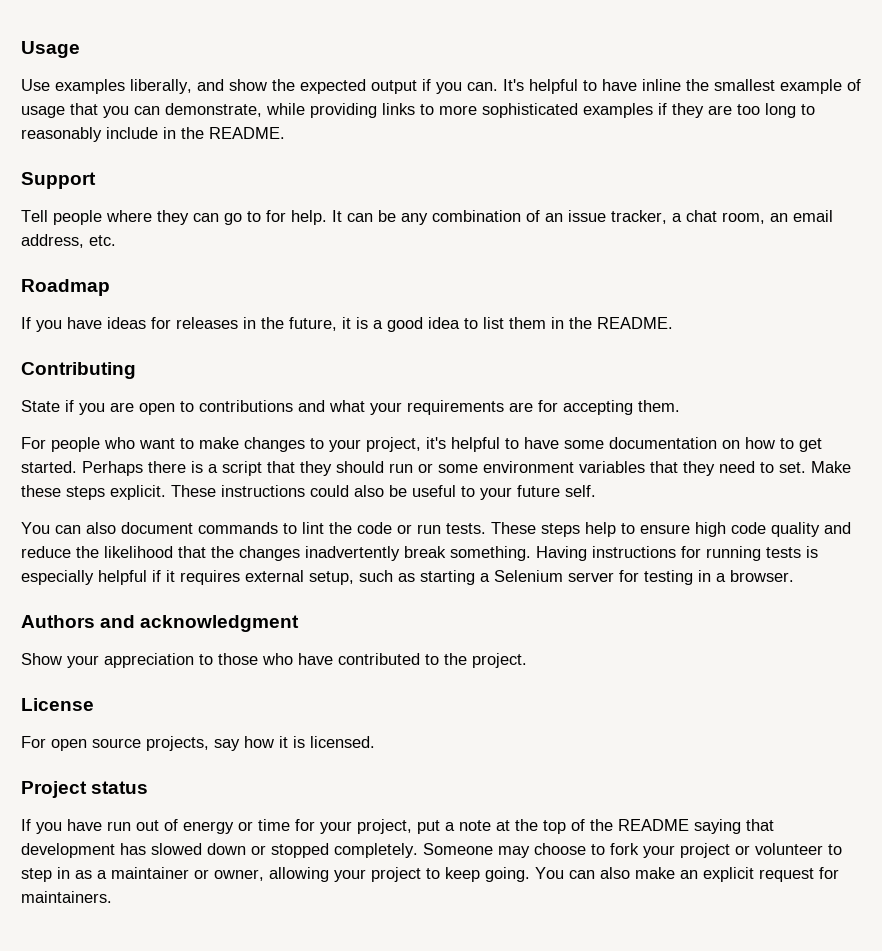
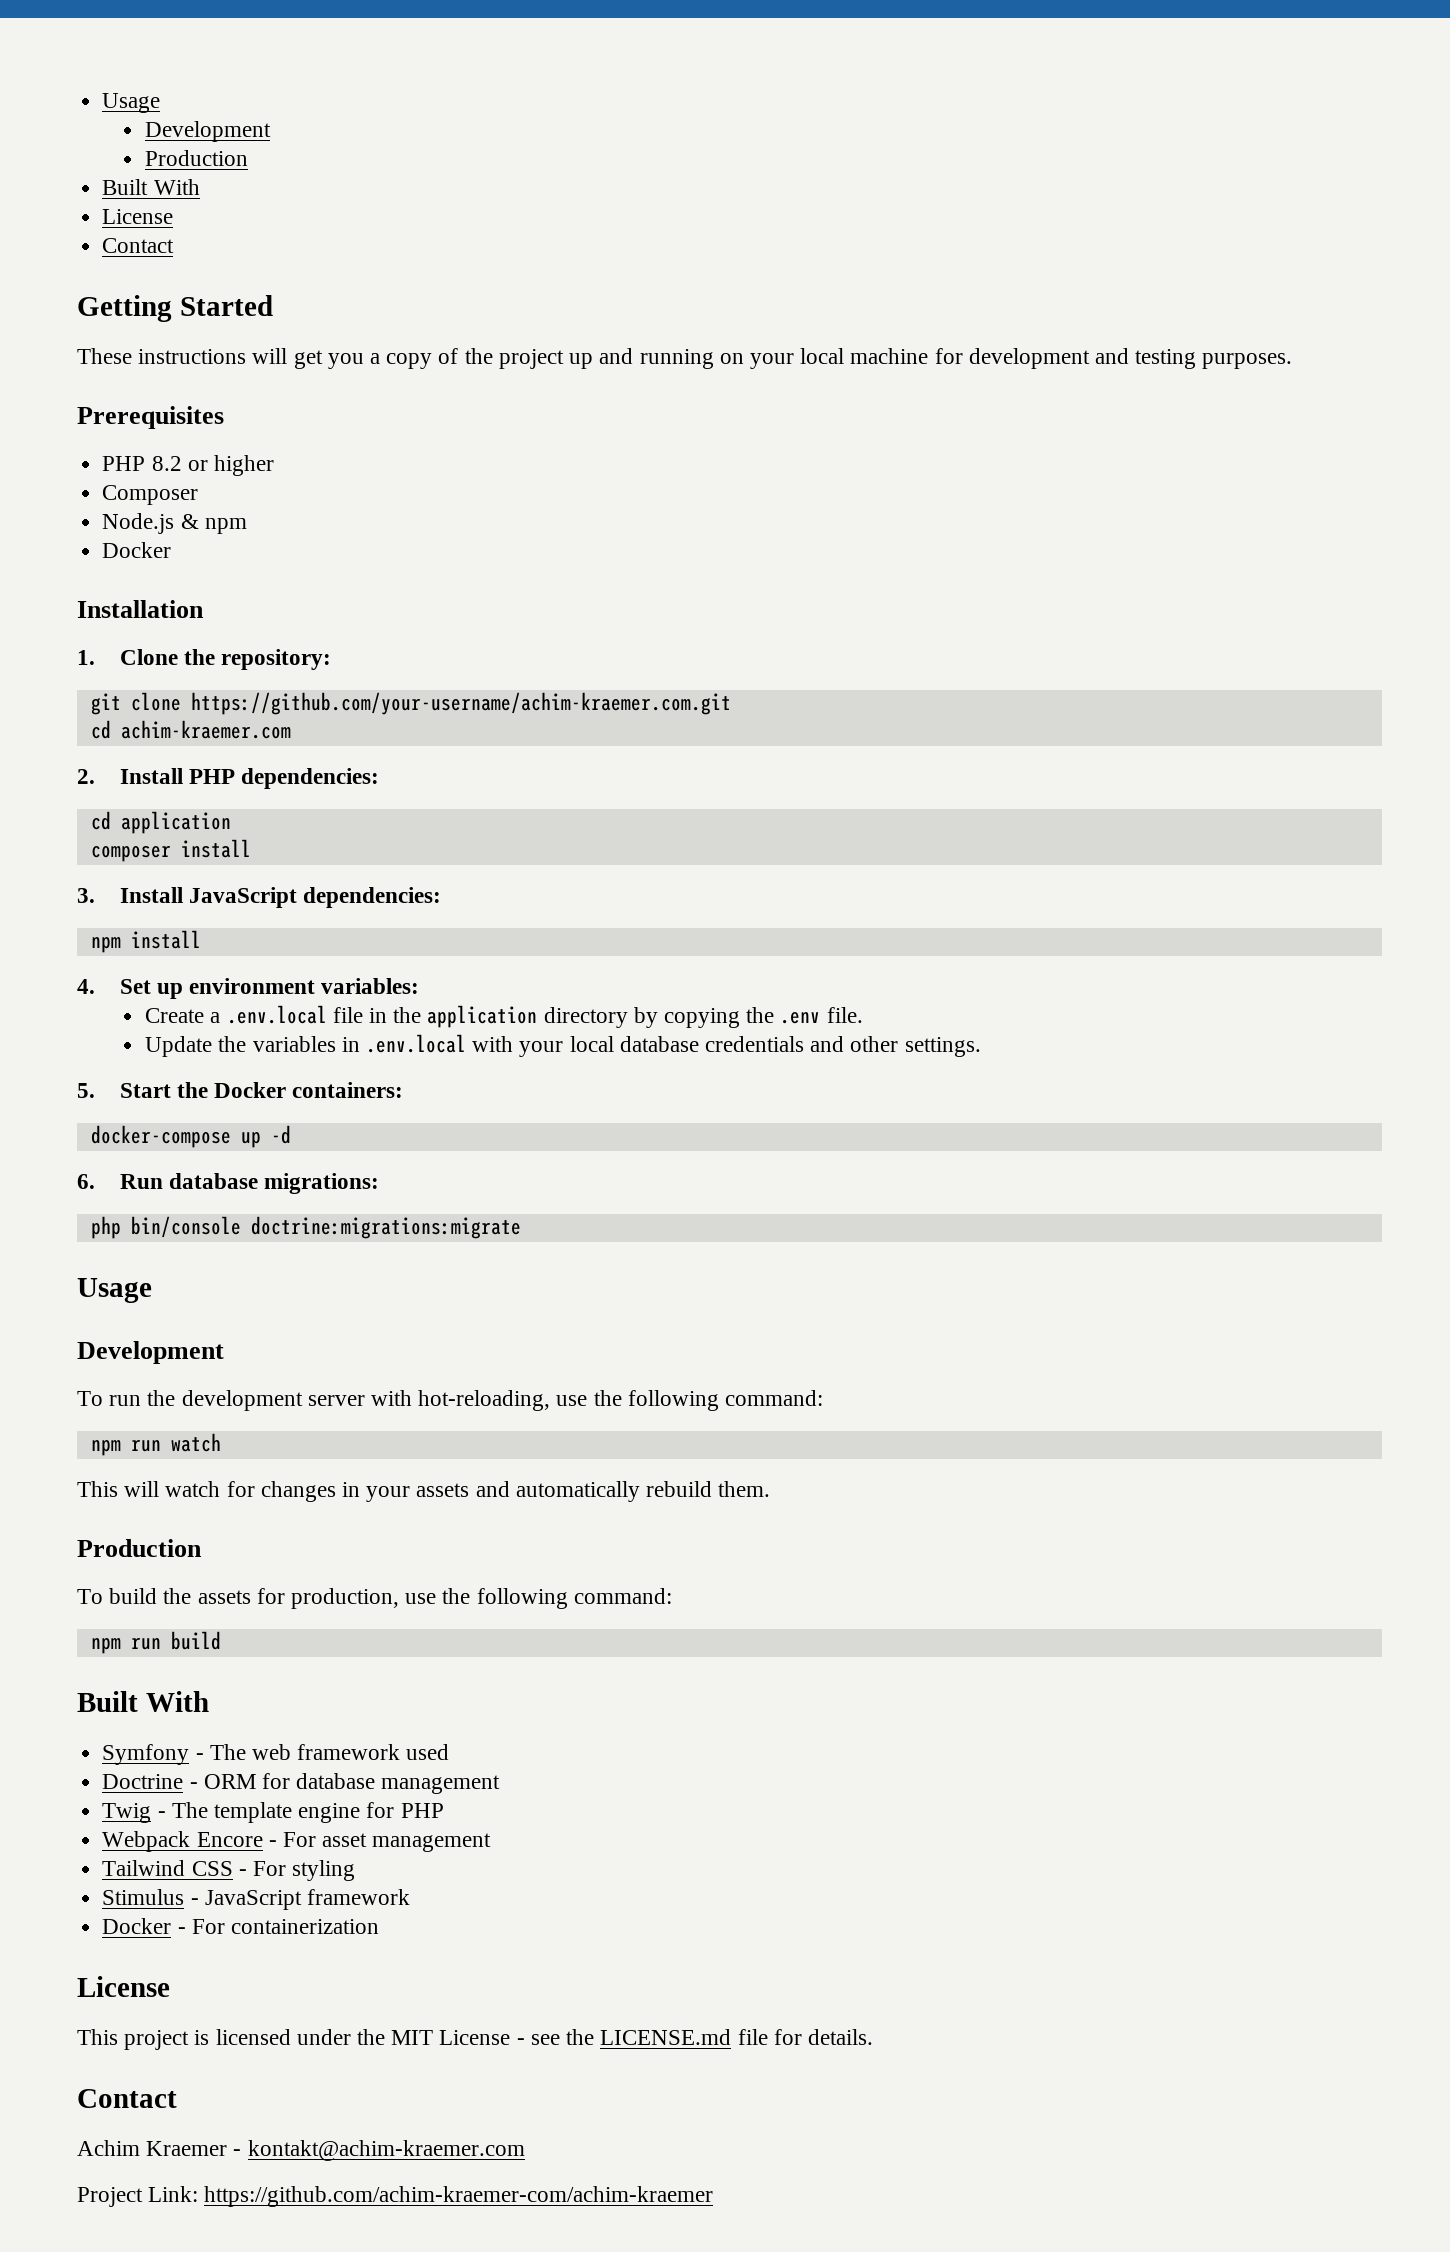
[21,41,80,58] [21,79,861,94] [21,103,815,118] [21,127,285,142] [21,172,96,189] [21,210,833,225] [21,234,116,248] [21,279,110,296] [21,317,673,332] [21,362,136,379] [21,400,680,415] [21,437,822,452] [21,461,851,476] [21,485,596,500] [21,522,851,537] [21,546,818,561] [21,570,794,585] [21,615,300,632] [21,653,527,668] [21,698,94,711] [21,736,375,751] [21,781,149,798] [21,819,774,834] [21,843,842,858] [21,867,839,882] [21,891,112,903] Usage // Use examples liberally, and show the expected output if you can. It's helpful to have inline the smallest example of usage that you can demonstrate, while providing links to more sophisticated examples if they are too long to reasonably include in the README. // Support // Tell people where they can go to for help. It can be any combination of an issue tracker, a chat room, an email address, etc. // Roadmap // If you have ideas for releases in the future, it is a good idea to list them in the README. // Contributing // State if you are open to contributions and what your requirements are for accepting them. // For people who want to make changes to your project, it's helpful to have some documentation on how to get started. Perhaps there is a script that they should run or some environment variables that they need to set. Make these steps explicit. These instructions could also be useful to your future self. // You can also document commands to lint the code or run tests. These steps help to ensure high code quality and reduce the likelihood that the changes inadvertently break something. Having instructions for running tests is especially helpful if it requires external setup, such as starting a Selenium server for testing in a browser. // Authors and acknowledgment // Show your appreciation to those who have contributed to the project. // License // For open source projects, say how it is licensed. // Project status // If you have run out of energy or time for your project, put a note at the top of the README saying that development has slowed down or stopped completely. Someone may choose to fork your project or volunteer to step in as a maintainer or owner, allowing your project to keep going. You can also make an explicit request for maintainers. -> [102,93,161,113] [145,121,272,142] [145,150,249,166] [102,179,200,195] [102,209,174,224] [102,238,175,253] [77,295,273,322] [77,348,1293,369] [77,406,224,429] [102,455,274,476] [102,485,199,505] [102,513,247,534] [102,542,172,558] [77,600,204,618] [77,649,332,670] [90,692,731,715] [90,720,291,739] [77,768,380,789] [90,811,231,834] [90,839,251,862] [77,887,442,908] [90,930,201,953] [77,978,420,999] [145,1005,863,1028] [145,1034,981,1057] [77,1082,404,1098] [90,1125,291,1148] [77,1173,380,1194] [90,1216,521,1239] [77,1278,152,1303] [77,1341,224,1364] [77,1390,824,1411] [90,1433,221,1456] [77,1481,771,1502] [77,1539,202,1557] [77,1588,672,1609] [90,1631,221,1654] [77,1691,209,1712] [102,1744,450,1765] [102,1773,501,1794] [102,1802,444,1823] [102,1831,492,1852] [102,1860,356,1881] [102,1889,410,1910] [102,1918,379,1934] [77,1976,170,1997] [77,2029,873,2050] [77,2089,177,2108] [77,2140,525,2161] [77,2186,714,2207] Usage // Development // Production // Built With // License // Contact // Getting Started // These instructions will get you a copy of the project up and running on your local machine for development and testing purposes. // Prerequisites // PHP 8.2 or higher // Composer // Node.js & npm // Docker // Installation // 1. Clone the repository: // git clone https://github.com/your-username/achim-kraemer.com.git // cd achim-kraemer.com // 2. Install PHP dependencies: // cd application // composer install // 3. Install JavaScript dependencies: // npm install // 4. Set up environment variables: // Create a .env.local file in the application directory by copying the .env file. // Update the variables in .env.local with your local database credentials and other settings. // 5. Start the Docker containers: // docker-compose up -d // 6. Run database migrations: // php bin/console doctrine:migrations:migrate // Usage // Development // To run the development server with hot-reloading, use the following command: // npm run watch // This will watch for changes in your assets and automatically rebuild them. // Production // To build the assets for production, use the following command: // npm run build // Built With // Symfony - The web framework used // Doctrine - ORM for database management // Twig - The template engine for PHP // Webpack Encore - For asset management // Tailwind CSS - For styling // Stimulus - JavaScript framework // Docker - For containerization // License // This project is licensed under the MIT License - see the LICENSE.md file for details. // Contact // Achim Kraemer - kontakt@achim-kraemer.com // Project Link: https://github.com/achim-kraemer-com/achim-kraemer

